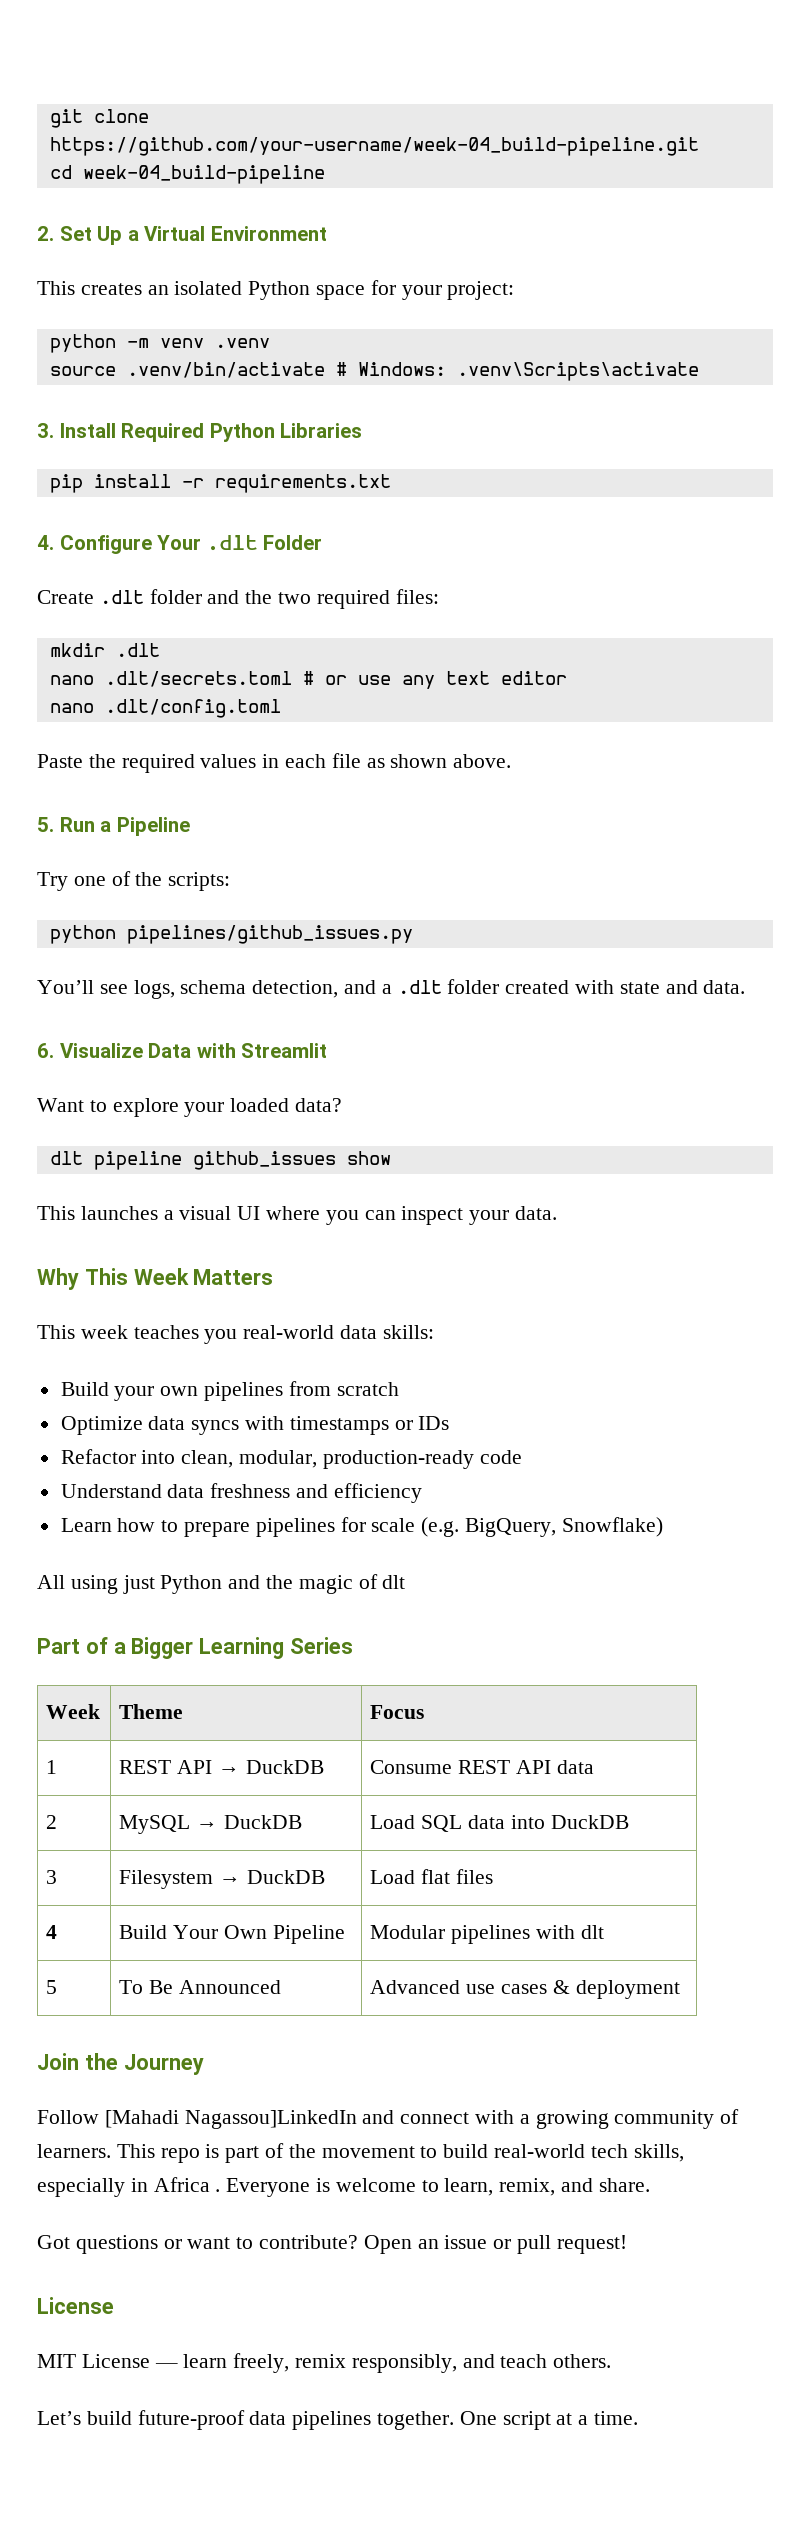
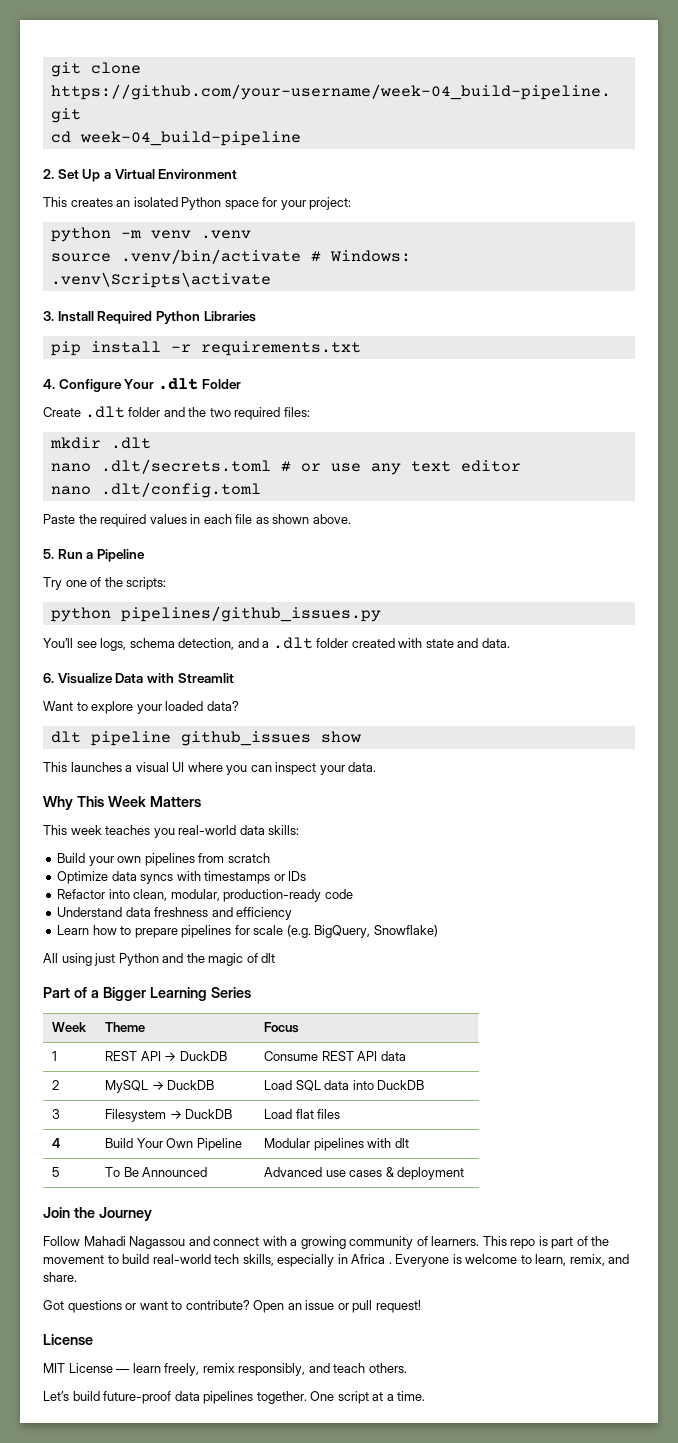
[104,2110,357,2129] [Mahadi Nagassou]LinkedIn -> [83,1236,186,1249] Mahadi Nagassou

